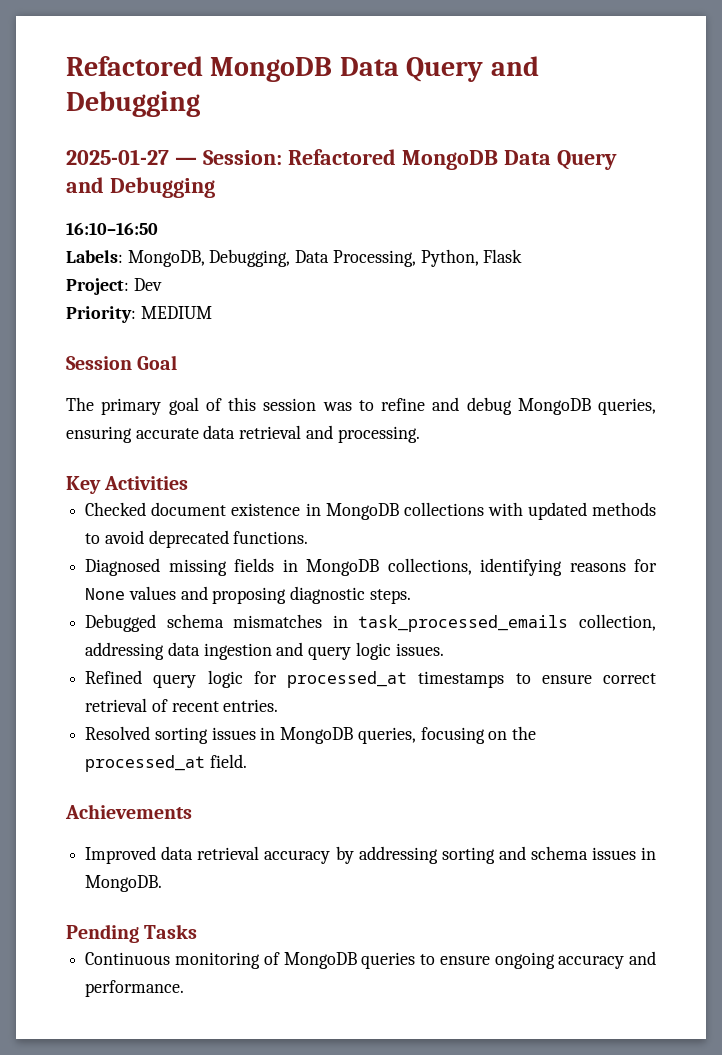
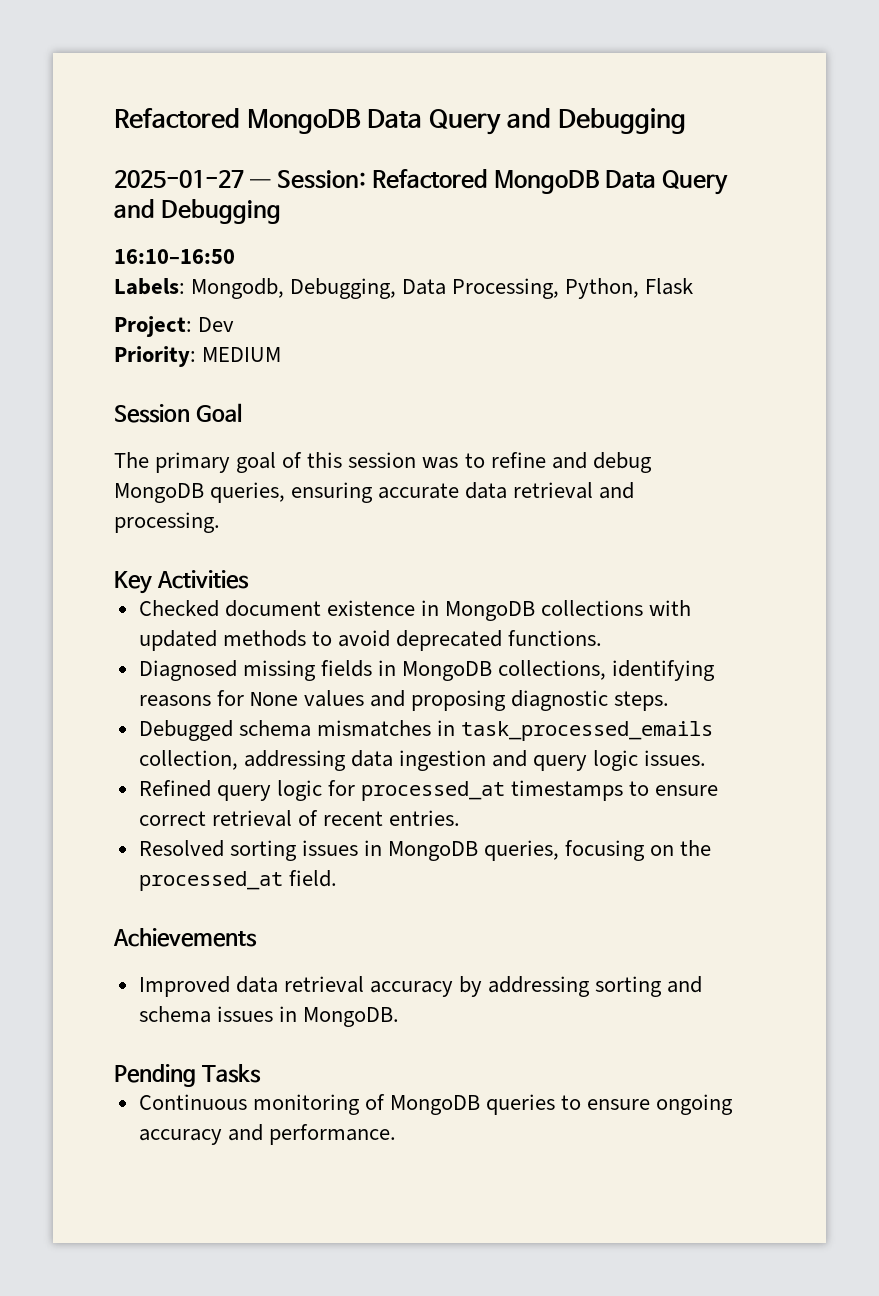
[127,250,205,267] MongoDB, -> [191,278,285,299] Mongodb,

